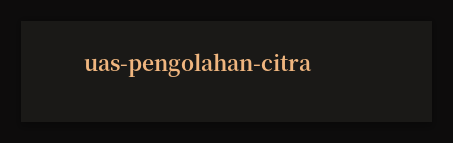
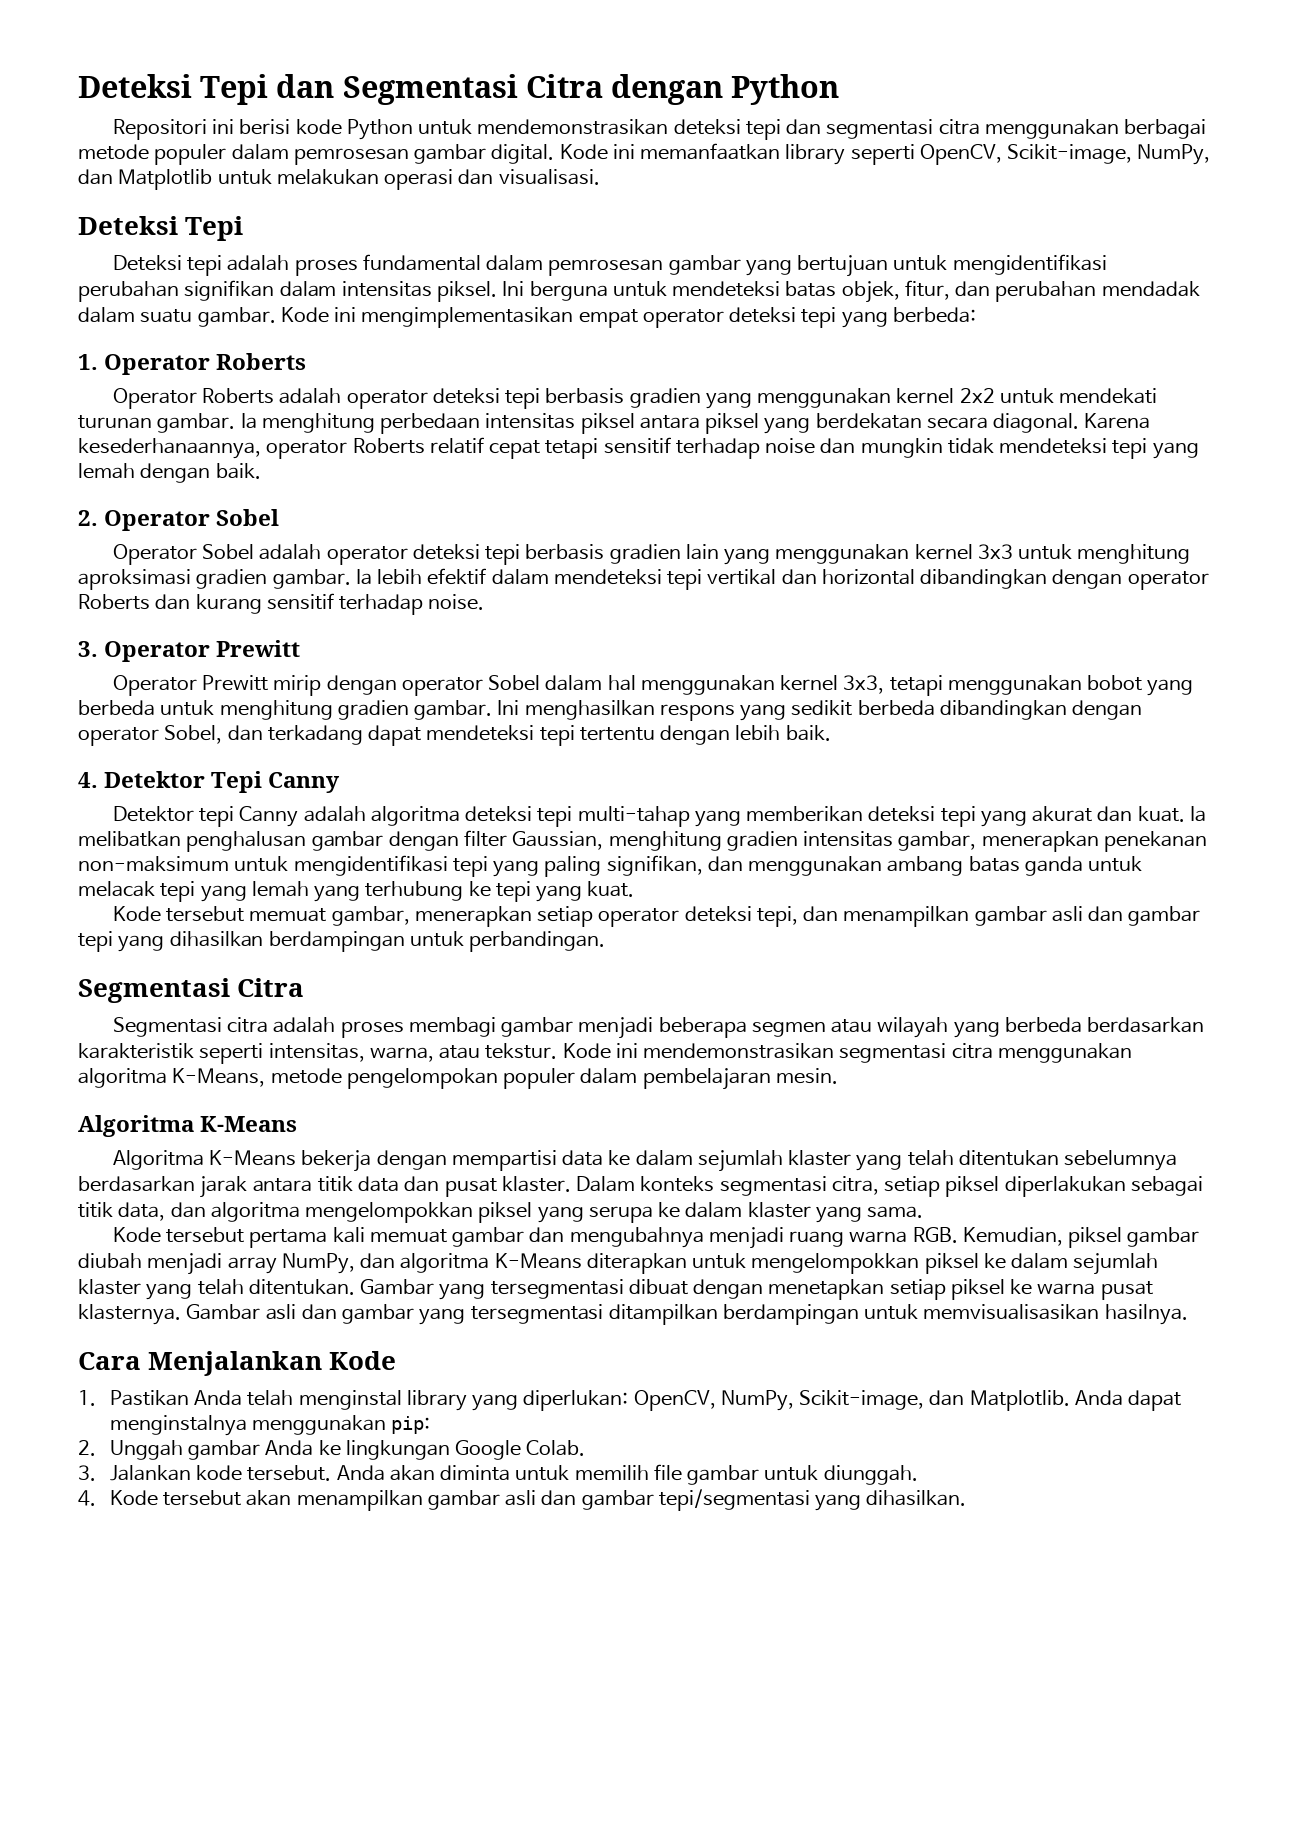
[84,53,312,77] uas-pengolahan-citra -> [78,74,840,105] [112,119,1207,140] [78,143,1211,165] [78,169,600,190] [78,216,244,241] [112,254,1107,277] [78,280,1200,303] [78,307,976,328] [78,353,307,375] [112,388,1158,409] [78,413,1151,434] [78,437,1199,459] [78,463,261,483] [78,509,280,531] [112,544,1191,565] [78,568,1209,590] [78,593,485,615] [78,640,301,662] [112,675,1194,696] [78,700,1143,721] [78,725,831,746] [78,771,341,793] [112,806,1206,827] [78,830,1207,852] [78,855,1143,877] [78,881,635,902] [112,906,1201,927] [78,931,606,952] [78,978,305,1003] [112,1017,1205,1039] [78,1043,1132,1064] [78,1068,838,1090] [78,1115,298,1137] [112,1150,1178,1172] [78,1176,1203,1198] [78,1202,924,1223] [112,1227,1200,1249] [78,1253,1159,1275] [78,1279,1153,1300] [78,1304,1188,1325] [78,1351,397,1376] [78,1390,1182,1411] [109,1415,431,1436] [78,1440,586,1460] [78,1464,918,1485] [78,1489,967,1511] Deteksi Tepi dan Segmentasi Citra dengan Python // Repositori ini berisi kode Python untuk mendemonstrasikan deteksi tepi dan segmentasi citra menggunakan berbagai metode populer dalam pemrosesan gambar digital. Kode ini memanfaatkan library seperti OpenCV, Scikit-image, NumPy, dan Matplotlib untuk melakukan operasi dan visualisasi. // Deteksi Tepi // Deteksi tepi adalah proses fundamental dalam pemrosesan gambar yang bertujuan untuk mengidentifikasi perubahan signifikan dalam intensitas piksel. Ini berguna untuk mendeteksi batas objek, fitur, dan perubahan mendadak dalam suatu gambar. Kode ini mengimplementasikan empat operator deteksi tepi yang berbeda: // 1. Operator Roberts // Operator Roberts adalah operator deteksi tepi berbasis gradien yang menggunakan kernel 2x2 untuk mendekati turunan gambar. Ia menghitung perbedaan intensitas piksel antara piksel yang berdekatan secara diagonal. Karena kesederhanaannya, operator Roberts relatif cepat tetapi sensitif terhadap noise dan mungkin tidak mendeteksi tepi yang lemah dengan baik. // 2. Operator Sobel // Operator Sobel adalah operator deteksi tepi berbasis gradien lain yang menggunakan kernel 3x3 untuk menghitung aproksimasi gradien gambar. Ia lebih efektif dalam mendeteksi tepi vertikal dan horizontal dibandingkan dengan operator Roberts dan kurang sensitif terhadap noise. // 3. Operator Prewitt // Operator Prewitt mirip dengan operator Sobel dalam hal menggunakan kernel 3x3, tetapi menggunakan bobot yang berbeda untuk menghitung gradien gambar. Ini menghasilkan respons yang sedikit berbeda dibandingkan dengan operator Sobel, dan terkadang dapat mendeteksi tepi tertentu dengan lebih baik. // 4. Detektor Tepi Canny // Detektor tepi Canny adalah algoritma deteksi tepi multi-tahap yang memberikan deteksi tepi yang akurat dan kuat. Ia melibatkan penghalusan gambar dengan filter Gaussian, menghitung gradien intensitas gambar, menerapkan penekanan non-maksimum untuk mengidentifikasi tepi yang paling signifikan, dan menggunakan ambang batas ganda untuk melacak tepi yang lemah yang terhubung ke tepi yang kuat. // Kode tersebut memuat gambar, menerapkan setiap operator deteksi tepi, dan menampilkan gambar asli dan gambar tepi yang dihasilkan berdampingan untuk perbandingan. // Segmentasi Citra // Segmentasi citra adalah proses membagi gambar menjadi beberapa segmen atau wilayah yang berbeda berdasarkan karakteristik seperti intensitas, warna, atau tekstur. Kode ini mendemonstrasikan segmentasi citra menggunakan algoritma K-Means, metode pengelompokan populer dalam pembelajaran mesin. // Algoritma K-Means // Algoritma K-Means bekerja dengan mempartisi data ke dalam sejumlah klaster yang telah ditentukan sebelumnya berdasarkan jarak antara titik data dan pusat klaster. Dalam konteks segmentasi citra, setiap piksel diperlakukan sebagai titik data, dan algoritma mengelompokkan piksel yang serupa ke dalam klaster yang sama. // Kode tersebut pertama kali memuat gambar dan mengubahnya menjadi ruang warna RGB. Kemudian, piksel gambar diubah menjadi array NumPy, dan algoritma K-Means diterapkan untuk mengelompokkan piksel ke dalam sejumlah klaster yang telah ditentukan. Gambar yang tersegmentasi dibuat dengan menetapkan setiap piksel ke warna pusat klasternya. Gambar asli dan gambar yang tersegmentasi ditampilkan berdampingan untuk memvisualisasikan hasilnya. // Cara Menjalankan Kode // 1. Pastikan Anda telah menginstal library yang diperlukan: OpenCV, NumPy, Scikit-image, dan Matplotlib. Anda dapat menginstalnya menggunakan pip: // 2. Unggah gambar Anda ke lingkungan Google Colab. // 3. Jalankan kode tersebut. Anda akan diminta untuk memilih file gambar untuk diunggah. // 4. Kode tersebut akan menampilkan gambar asli dan gambar tepi/segmentasi yang dihasilkan.

